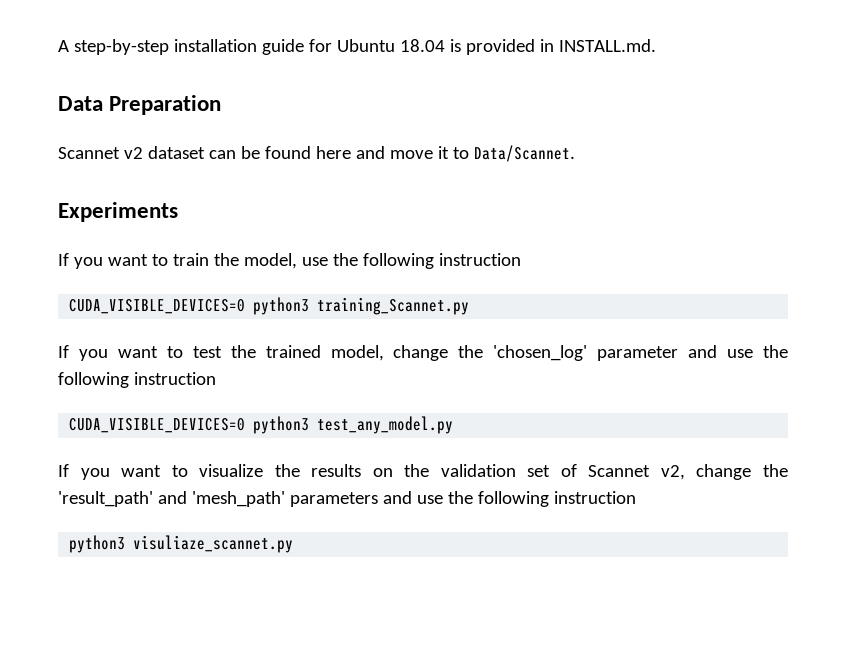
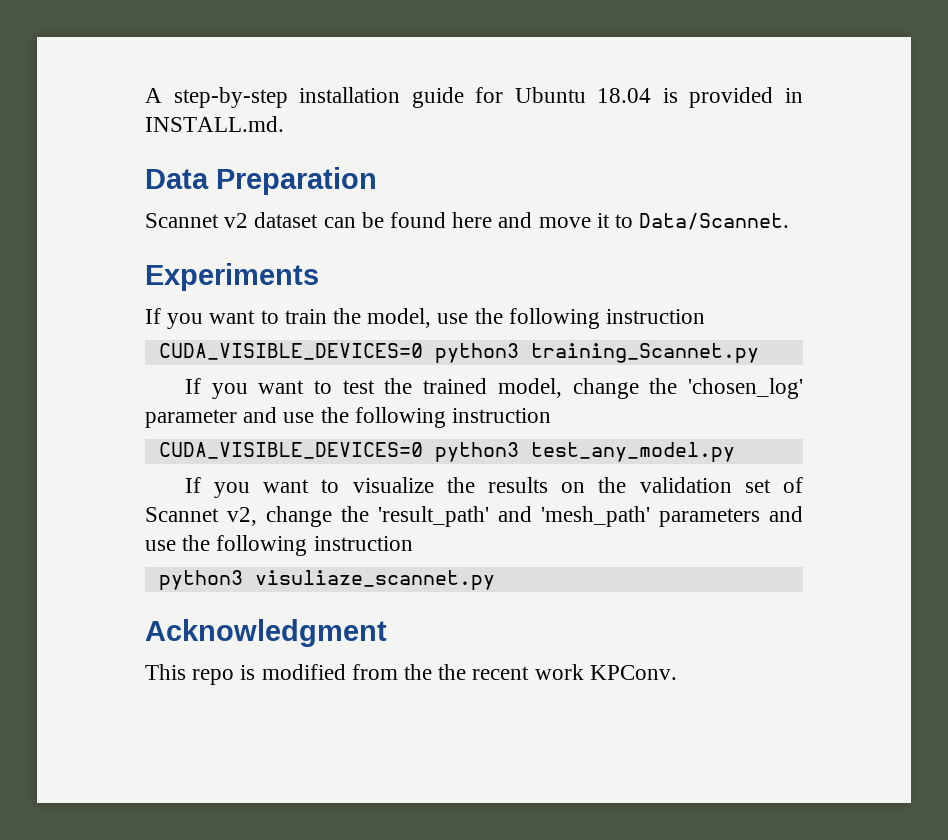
(294, 544) none -> [145,619,387,647] [145,664,677,685] // Acknowledgment // This repo is modified from the the recent work KPConv.

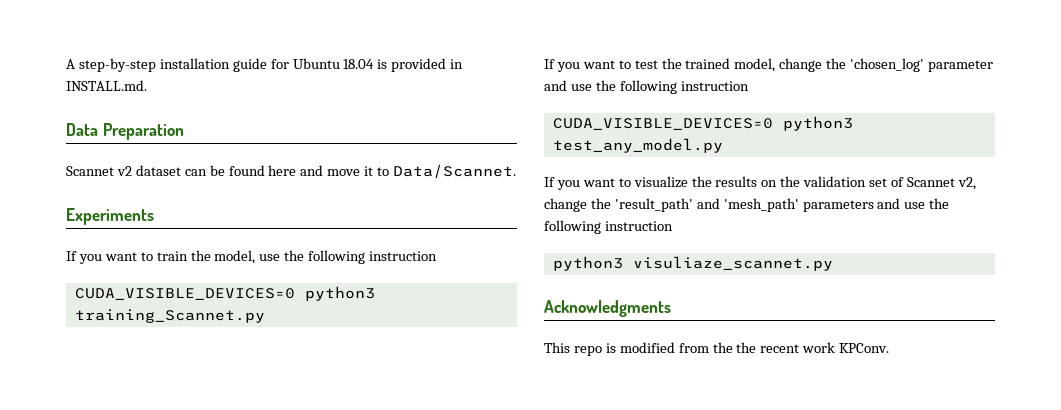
[145,619,387,647] Acknowledgment -> [544,300,671,317] Acknowledgments

